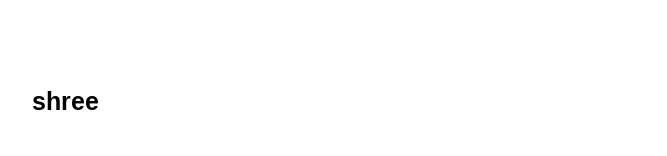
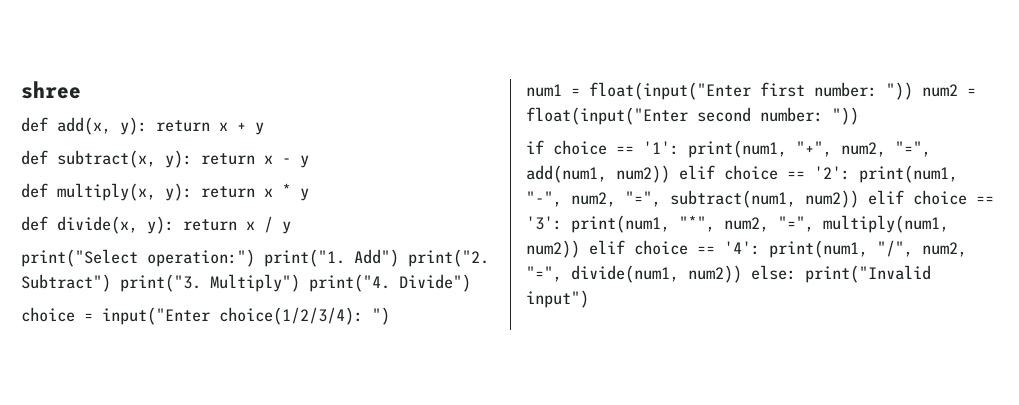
(99, 100) none -> [21,117,264,135] [21,150,309,168] [21,183,309,201] [21,216,291,234] [21,249,489,267] [21,274,471,292] [21,307,390,325] [526,82,976,100] [526,107,859,125] [526,140,931,158] [526,165,958,183] [526,190,994,208] [526,215,949,233] [526,240,967,258] [526,265,931,283] [526,290,589,308] // def add(x, y): return x + y // def subtract(x, y): return x - y // def multiply(x, y): return x * y // def divide(x, y): return x / y // print("Select operation:") print("1. Add") print("2. Subtract") print("3. Multiply") print("4. Divide") // choice = input("Enter choice(1/2/3/4): ") // num1 = float(input("Enter first number: ")) num2 = float(input("Enter second number: ")) // if choice == '1': print(num1, "+", num2, "=", add(num1, num2)) elif choice == '2': print(num1, "-", num2, "=", subtract(num1, num2)) elif choice == '3': print(num1, "*", num2, "=", multiply(num1, num2)) elif choice == '4': print(num1, "/", num2, "=", divide(num1, num2)) else: print("Invalid input")

